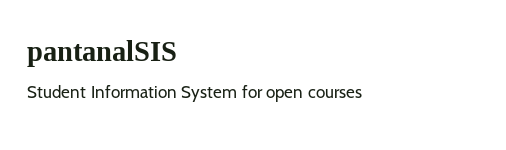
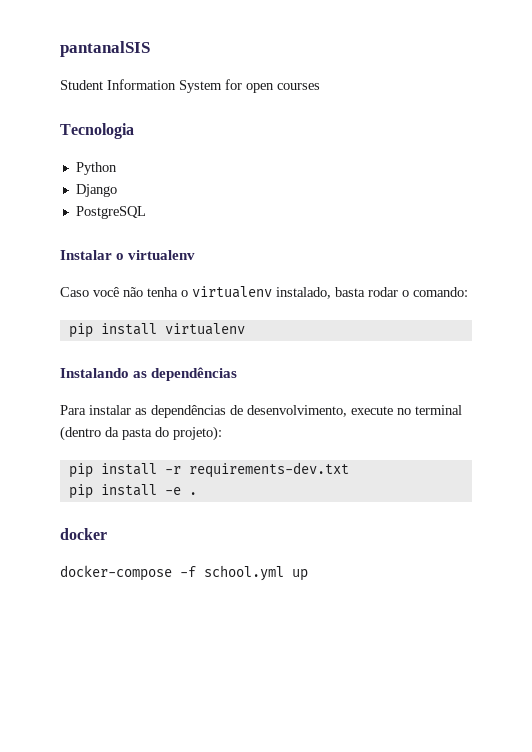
(362, 93) none -> [60,123,134,139] [75,162,117,175] [75,184,117,197] [75,206,146,219] [60,250,196,260] [60,286,468,299] [68,323,245,338] [60,367,238,381] [60,405,462,418] [60,426,222,441] [68,462,349,478] [68,484,197,499] [60,528,107,540] [60,565,308,581] // Tecnologia // Python // Django // PostgreSQL // Instalar o virtualenv // Caso você não tenha o virtualenv instalado, basta rodar o comando: // pip install virtualenv // Instalando as dependências // Para instalar as dependências de desenvolvimento, execute no terminal (dentro da pasta do projeto): // pip install -r requirements-dev.txt // pip install -e . // docker // docker-compose -f school.yml up

